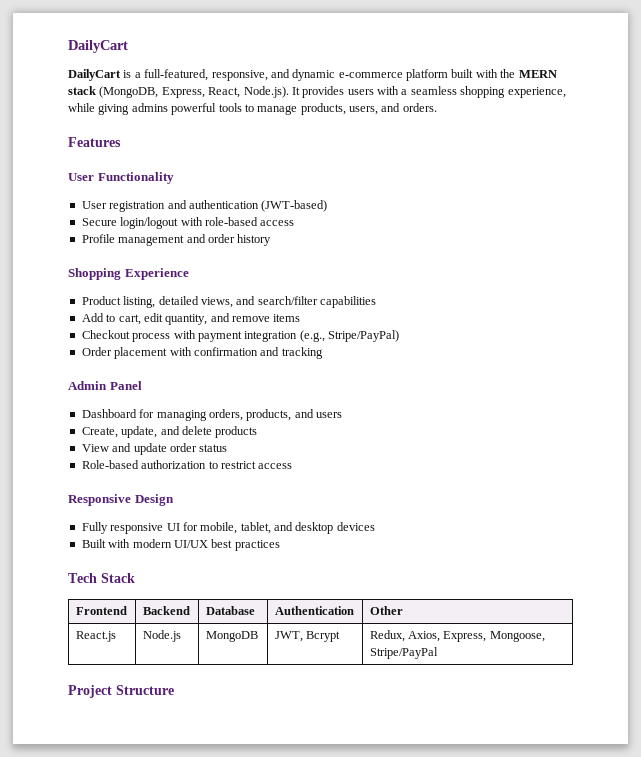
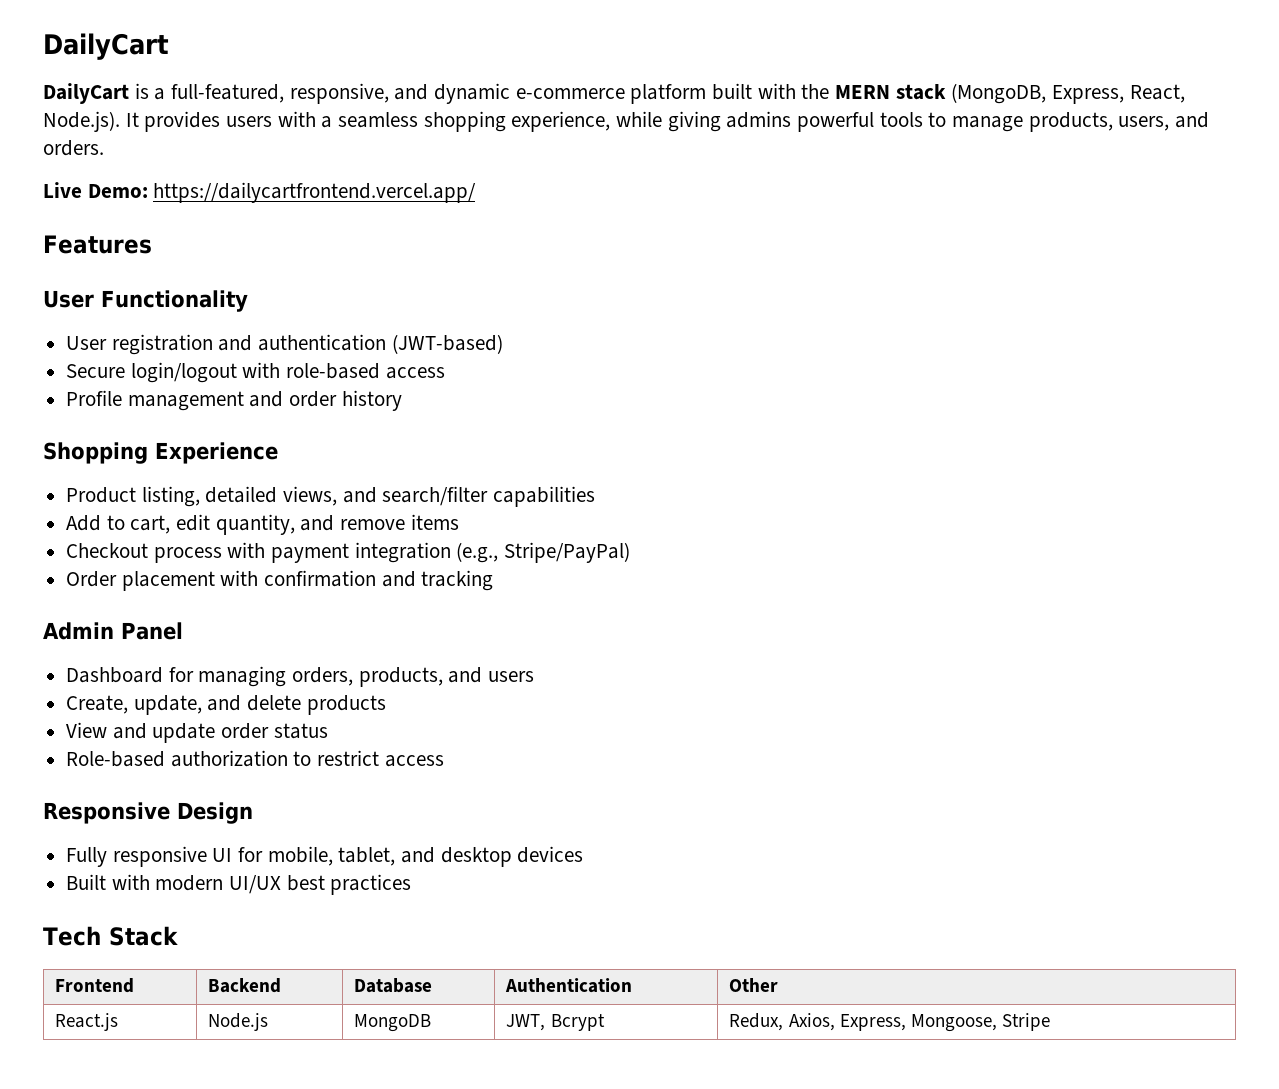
(437, 107) none -> [43,182,477,203] // Live Demo: https://dailycartfrontend.vercel.app/
[369,647,438,659] [68,685,174,698] Stripe/PayPal // Project Structure -> [1001,1013,1050,1031] Stripe

